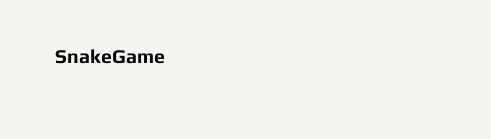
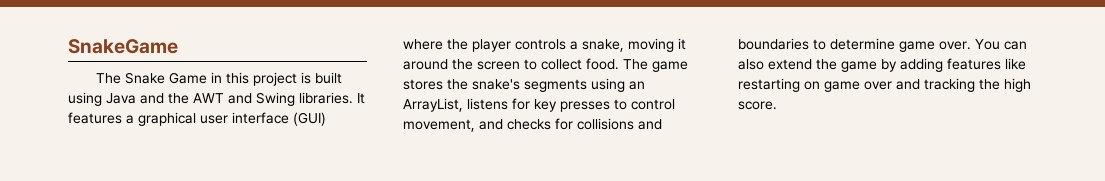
(165, 56) none -> [96,72,343,86] [68,92,365,106] [68,112,326,126] [403,38,686,52] [403,58,688,72] [403,78,645,92] [403,98,675,112] [403,118,662,132] [738,38,1027,52] [738,58,1026,72] [738,78,1031,92] [738,101,777,110] // The Snake Game in this project is built using Java and the AWT and Swing libraries. It features a graphical user interface (GUI) where the player controls a snake, moving it around the screen to collect food. The game stores the snake's segments using an ArrayList, listens for key presses to control movement, and checks for collisions and boundaries to determine game over. You can also extend the game by adding features like restarting on game over and tracking the high score.

